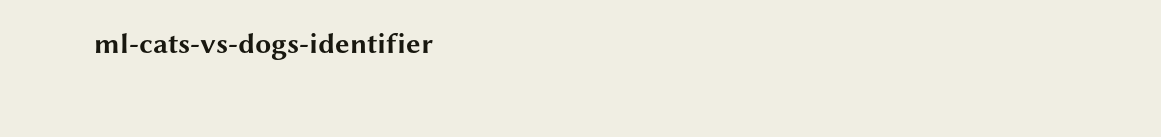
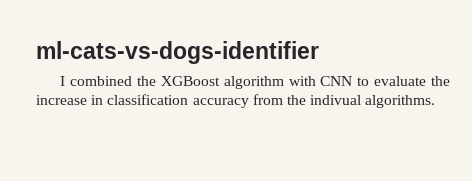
(433, 46) none -> [60,76,450,89] [36,94,436,108] // I combined the XGBoost algorithm with CNN to evaluate the increase in classification accuracy from the indivual algorithms.

